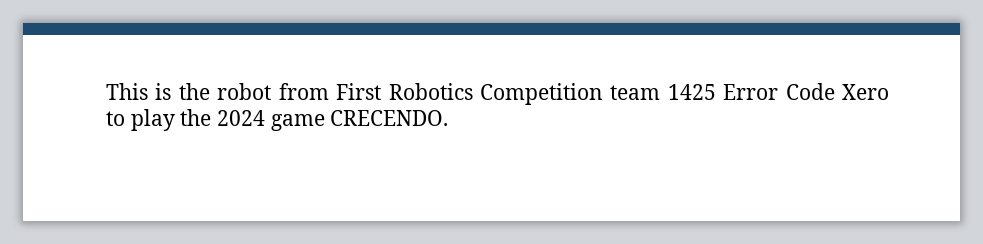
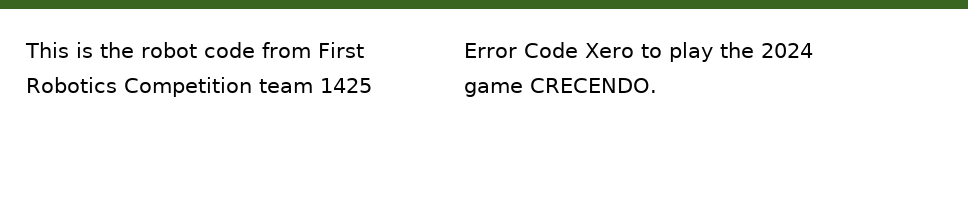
(272, 91) none -> [204,42,255,58] code

